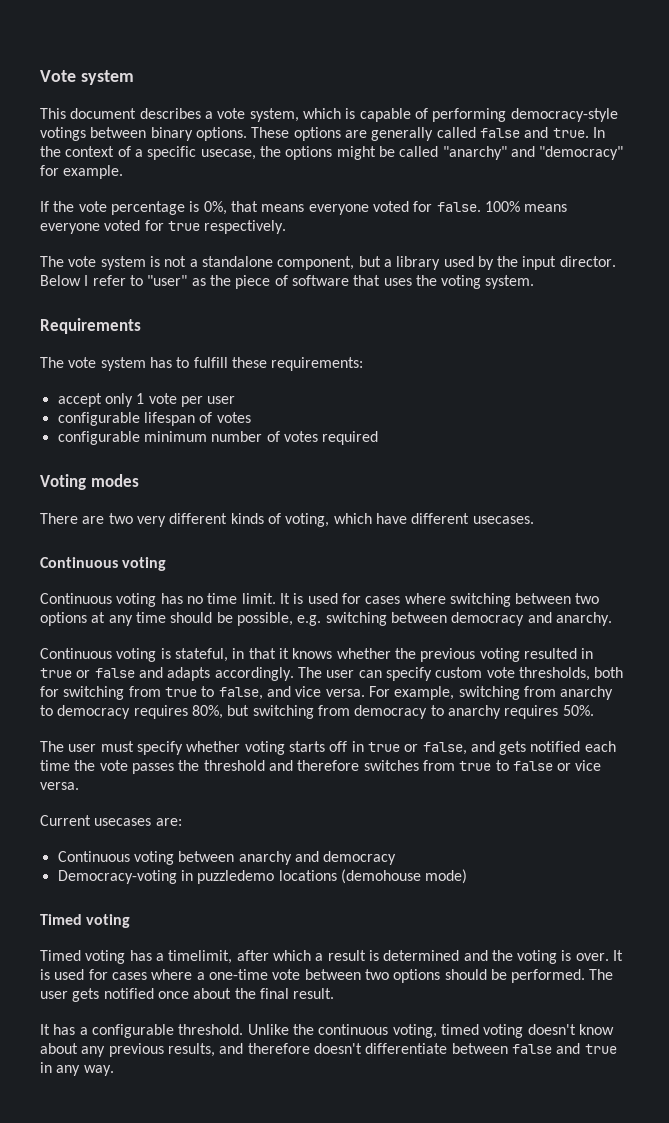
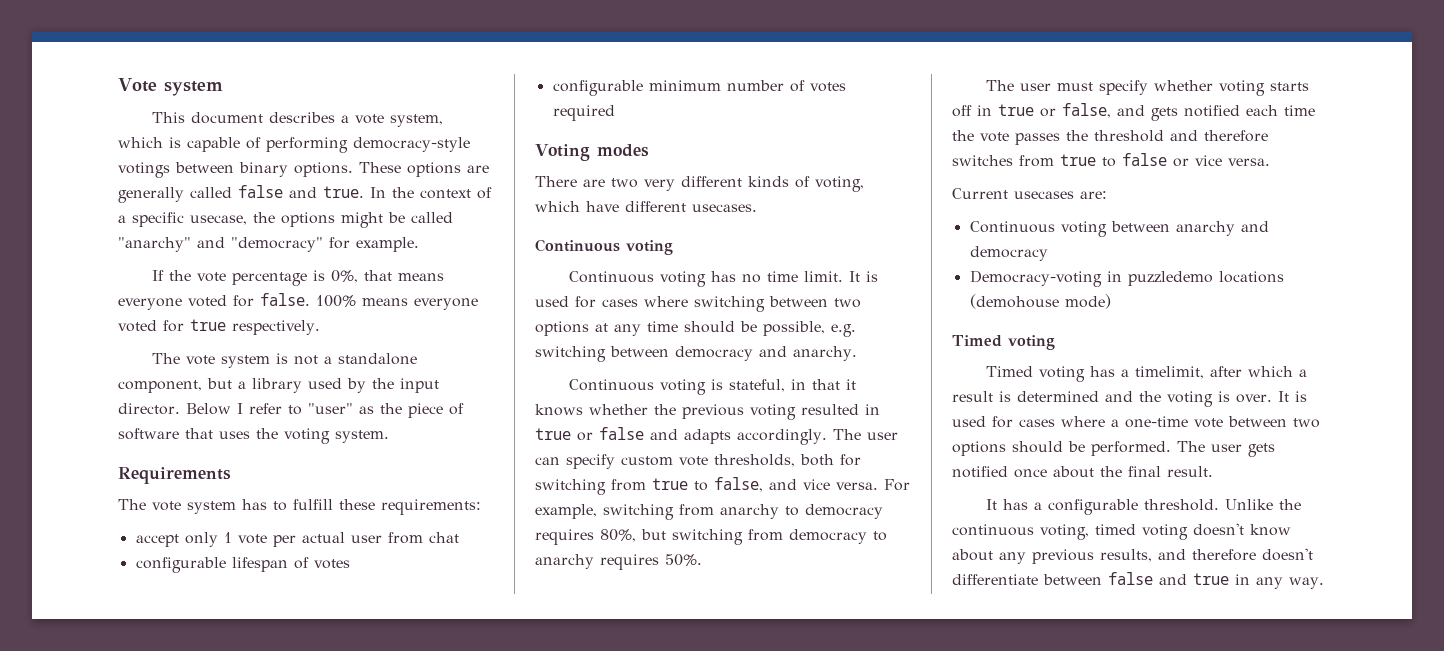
[207,396,236,404] user -> [301,532,459,544] actual user from chat

